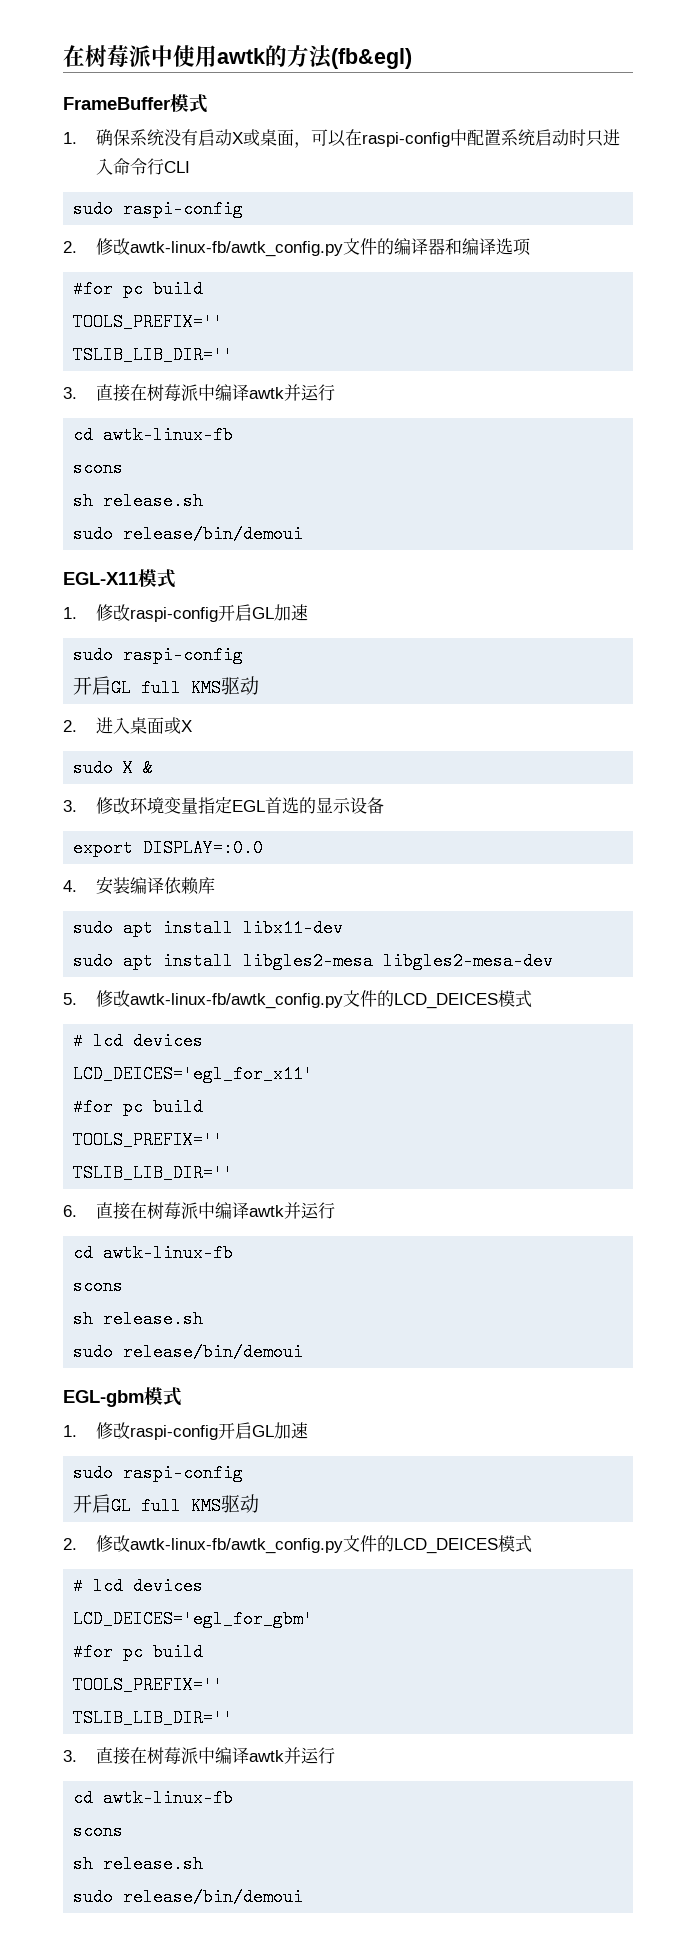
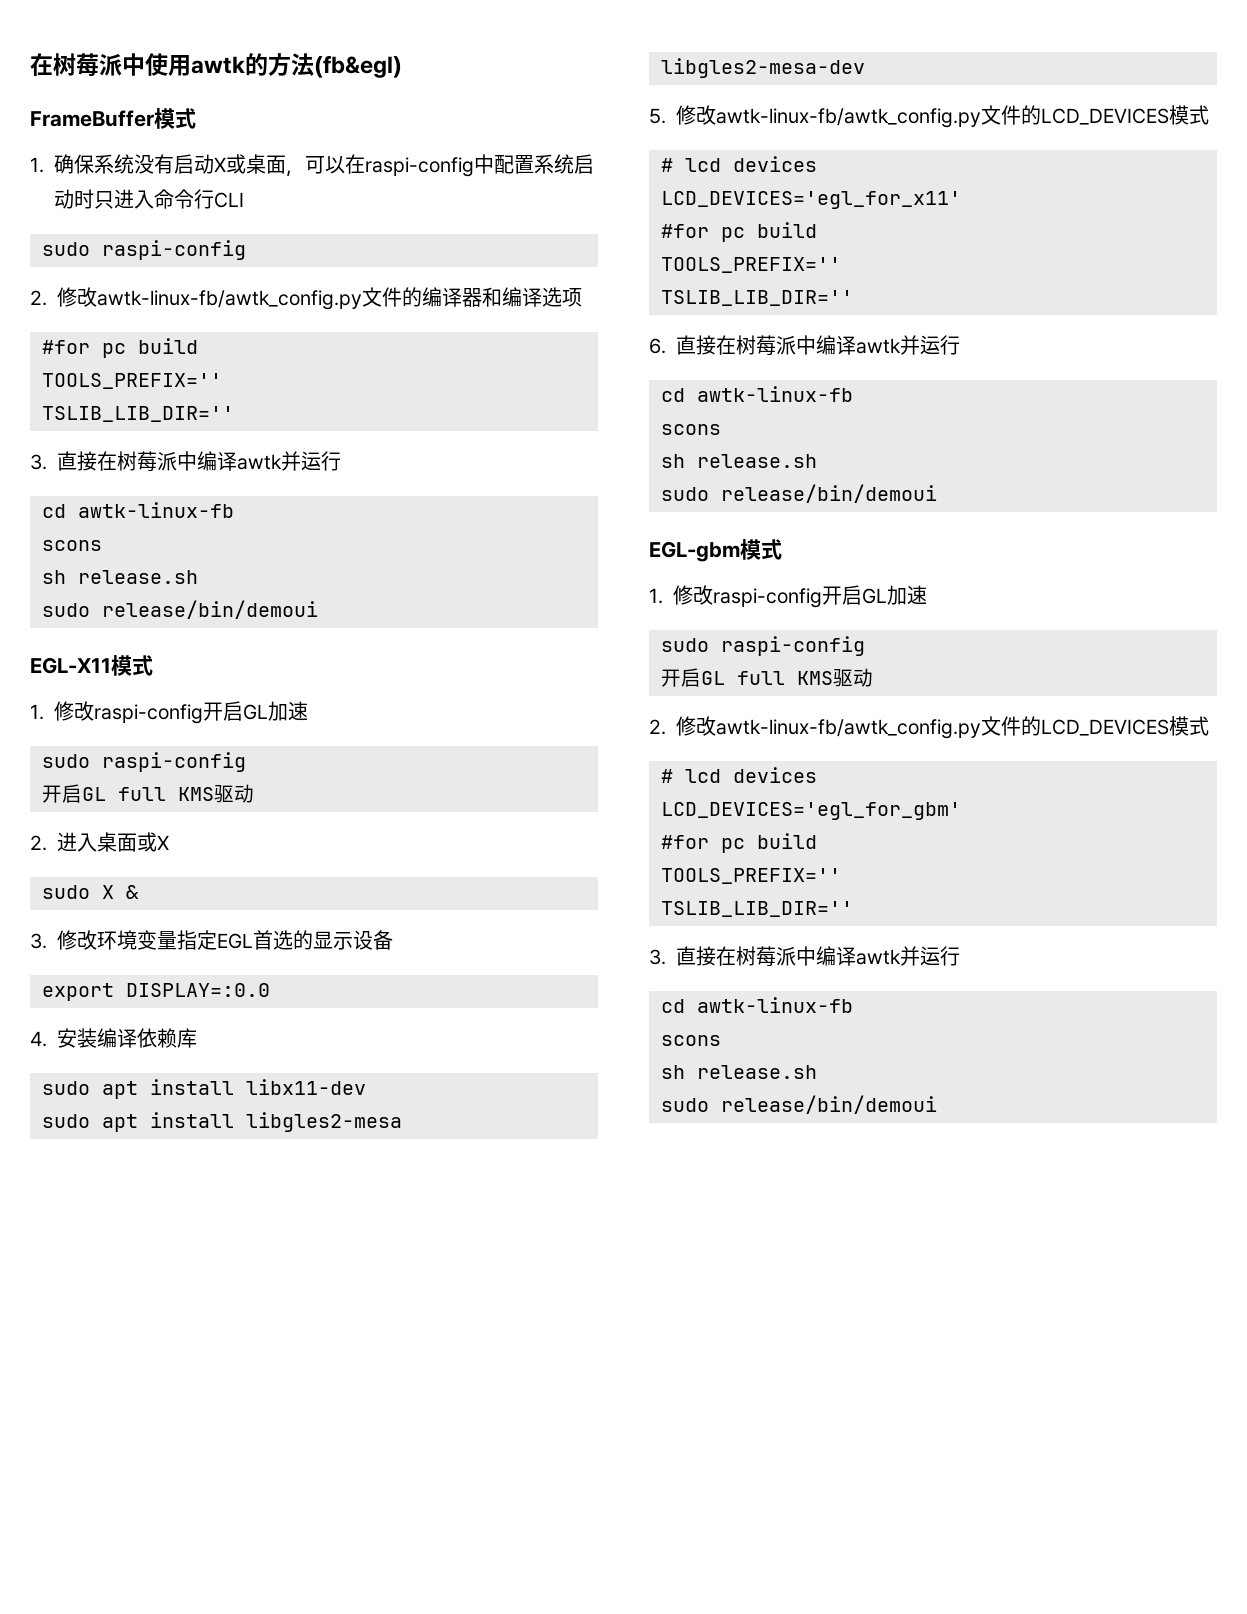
[393,990,532,1009] [73,1032,204,1050] [73,1065,314,1083] LCD_DEICES模式 // # lcd devices // LCD_DEICES='egl_for_x11' -> [1041,105,1209,125] [661,156,817,172] [661,191,961,209] LCD_DEVICES模式 // # lcd devices // LCD_DEVICES='egl_for_x11'
[393,1535,532,1554] [73,1577,204,1595] [73,1610,314,1628] LCD_DEICES模式 // # lcd devices // LCD_DEICES='egl_for_gbm' -> [1041,716,1209,736] [661,767,817,783] [661,802,961,820] LCD_DEVICES模式 // # lcd devices // LCD_DEVICES='egl_for_gbm'

